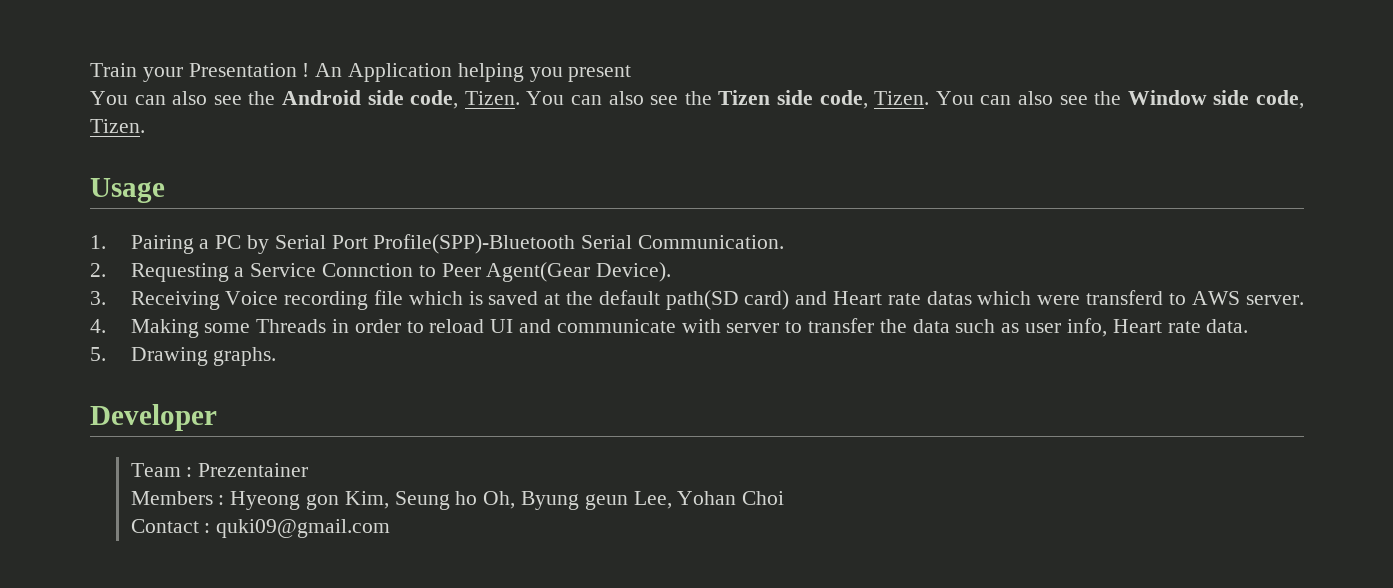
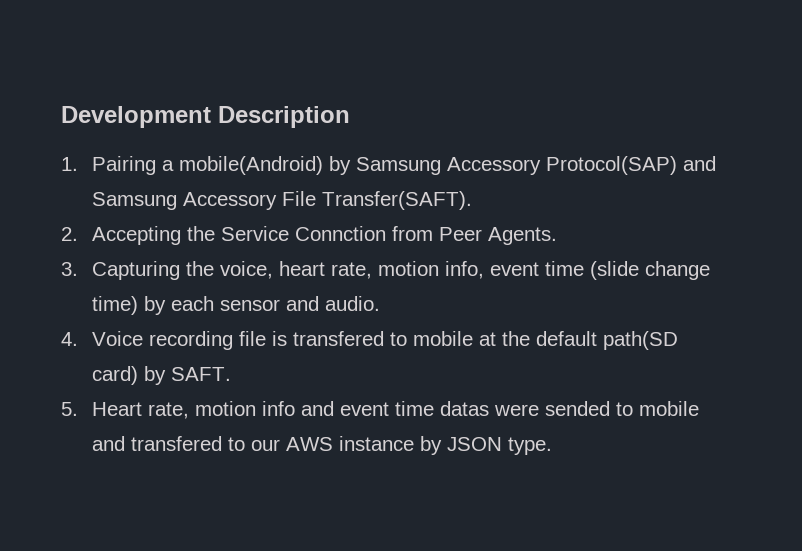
[90,63,632,82] [90,90,1304,109] [90,119,145,133] [90,178,165,203] [90,234,785,254] [90,262,672,282] [90,290,539,310] Train your Presentation ! An Application helping you present // You can also see the Android side code, Tizen. You can also see the Tizen side code, Tizen. You can also see the Window side code, Tizen. // Usage // 1. Pairing a PC by Serial Port Profile(SPP)-Bluetooth Serial Communication. // 2. Requesting a Service Connction to Peer Agent(Gear Device). // 3. Receiving Voice recording file which is saved -> [61,106,350,128] [61,156,716,175] [91,191,472,210] [61,226,557,245] [61,261,710,280] [91,296,380,315] [61,331,473,350] Development Description // 1. Pairing a mobile(Android) by Samsung Accessory Protocol(SAP) and Samsung Accessory File Transfer(SAFT). // 2. Accepting the Service Connction from Peer Agents. // 3. Capturing the voice, heart rate, motion info, event time (slide change time) by each sensor and audio. // 4. Voice recording file is transfered to mobile
[795,290,1304,305] [90,318,1249,338] [90,347,277,366] [90,404,217,431] [130,463,309,477] [130,491,785,510] [130,519,391,538] and Heart rate datas which were transferd to AWS server. // 4. Making some Threads in order to reload UI and communicate with server to transfer the data such as user info, Heart rate data. // 5. Drawing graphs. // Developer // Team : Prezentainer // Members : Hyeong gon Kim, Seung ho Oh, Byung geun Lee, Yohan Choi // Contact : quki09@gmail.com -> [143,366,231,385] [61,401,699,419] [91,436,552,455] by SAFT. // 5. Heart rate, motion info and event time datas were sended to mobile and transfered to our AWS instance by JSON type.

